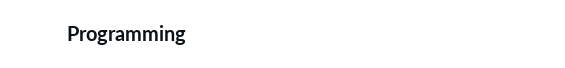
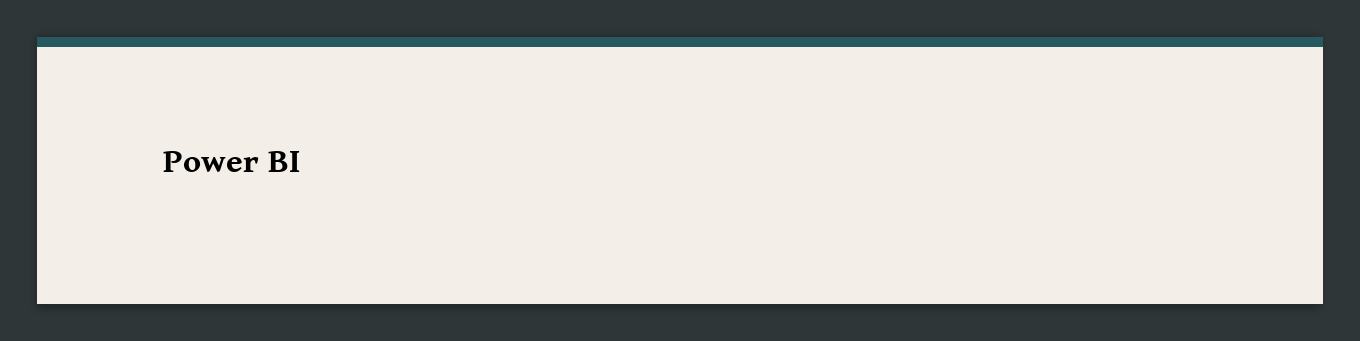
[67,25,186,45] Programming -> [163,151,301,172] Power BI

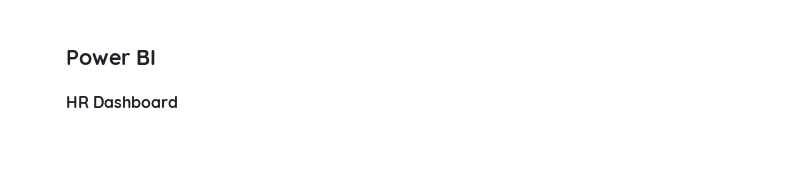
(301, 161) none -> [66,96,179,108] // HR Dashboard

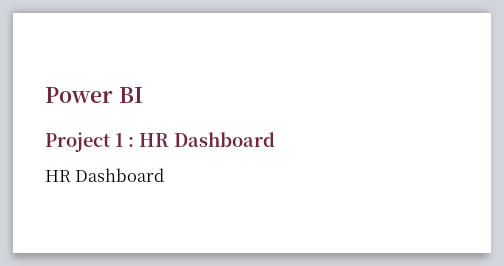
[66,96,179,108] HR Dashboard -> [45,132,275,152] [45,168,165,182] Project 1 : HR Dashboard // HR Dashboard

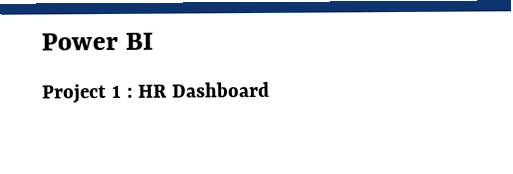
[45,168,165,182] // HR Dashboard -> (270, 89) none

